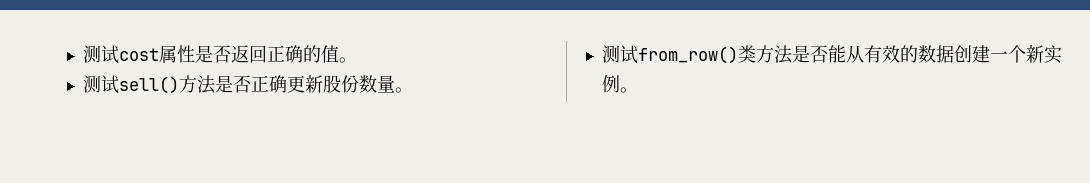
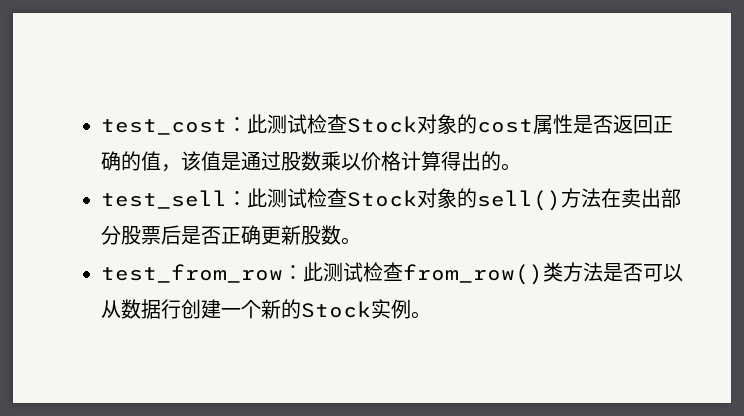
[82,45,119,64] 测试 -> [101,114,477,135] test_cost：此测试检查Stock对象的
[338,57,357,63] [82,75,216,94] 。 // 测试sell()方法 -> [161,151,521,172] [101,188,681,211] [101,225,181,245] ，该值是通过股数乘以价格计算得出的。 // test_sell：此测试检查Stock对象的sell()方法在卖出部分股票后
[340,75,413,93] [601,45,954,64] 份数量。 // 测试from_row()类方法是否能从有效的数据 -> [321,225,361,245] [101,262,683,285] [101,299,181,319] 数。 // test_from_row：此测试检查from_row()类方法是否可以从数据行
(1044, 54) none -> [281,299,371,319] 的Stock

